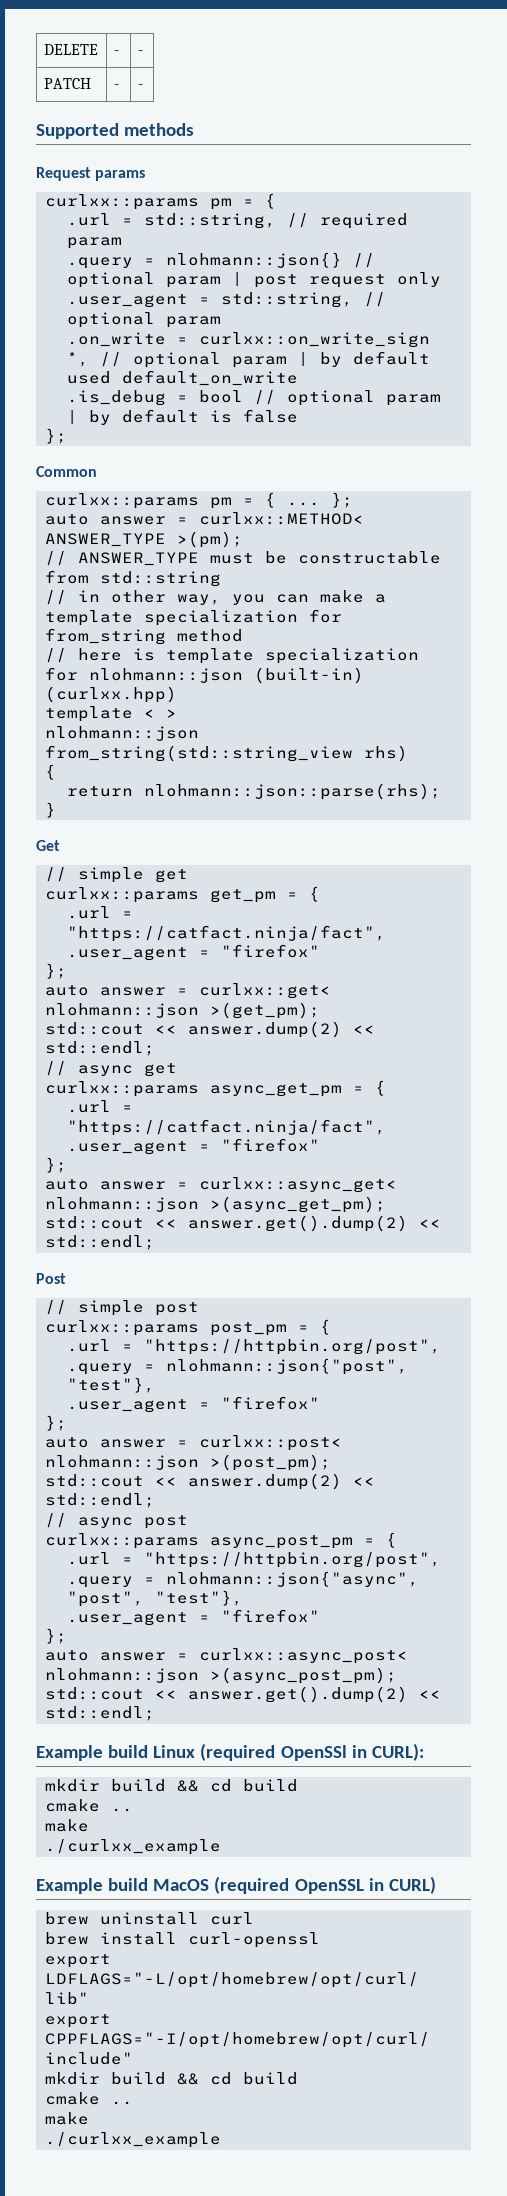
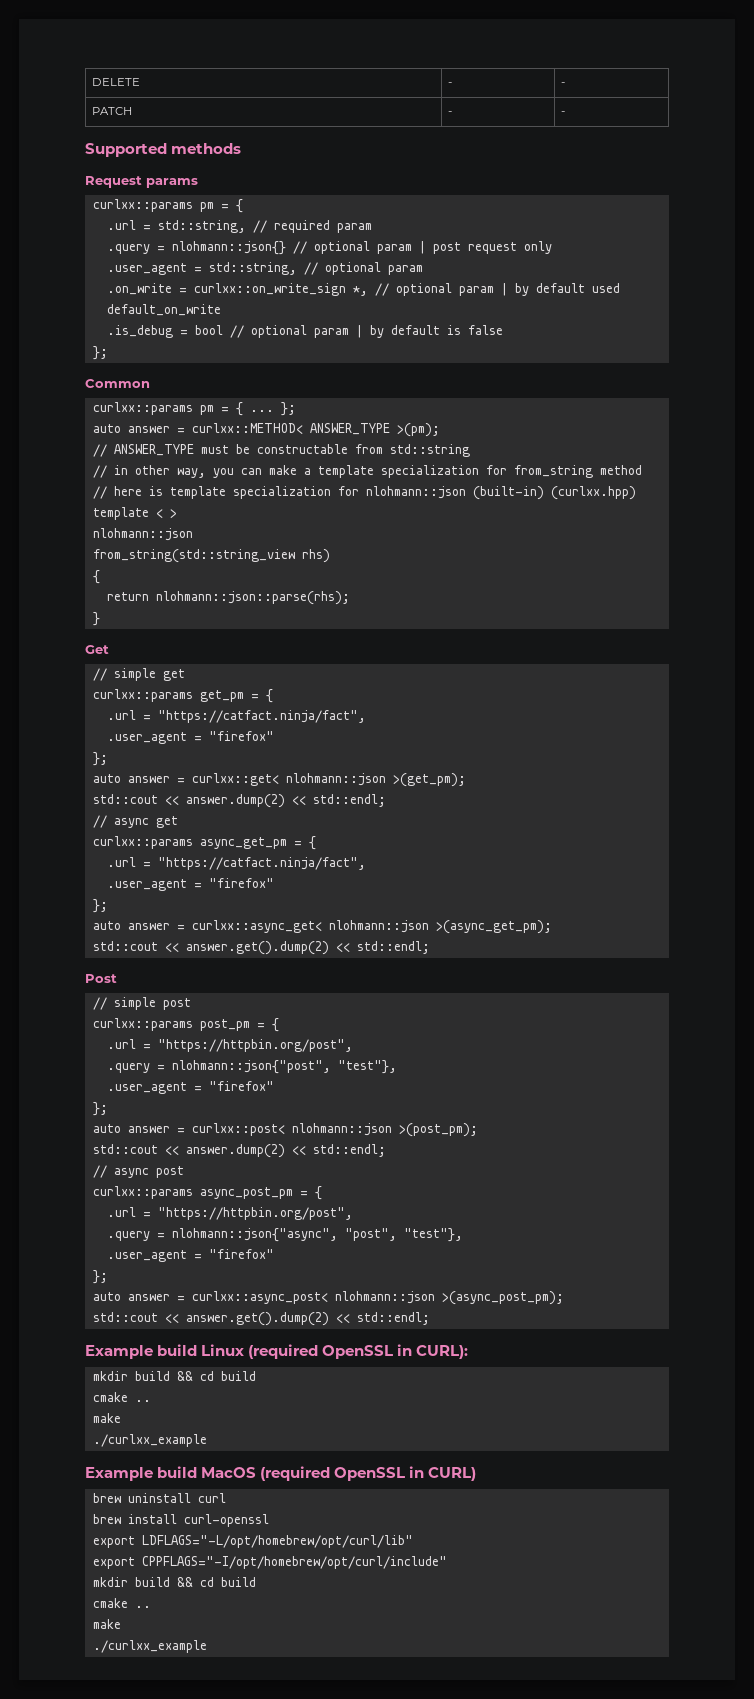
[280,1745,347,1761] OpenSSl -> [322,1345,394,1359] OpenSSL

